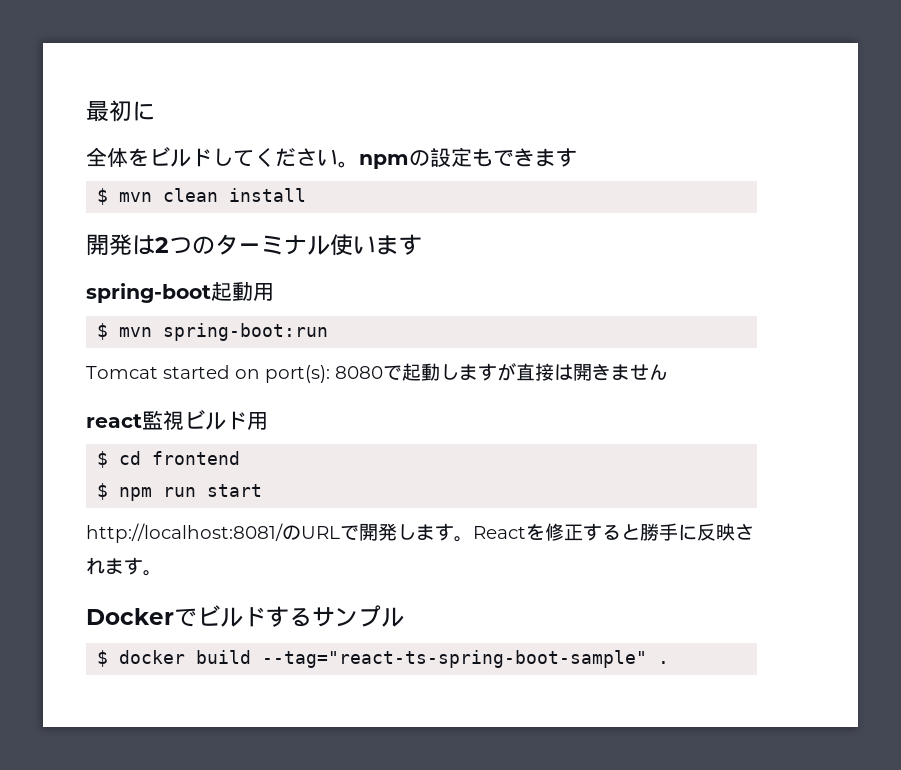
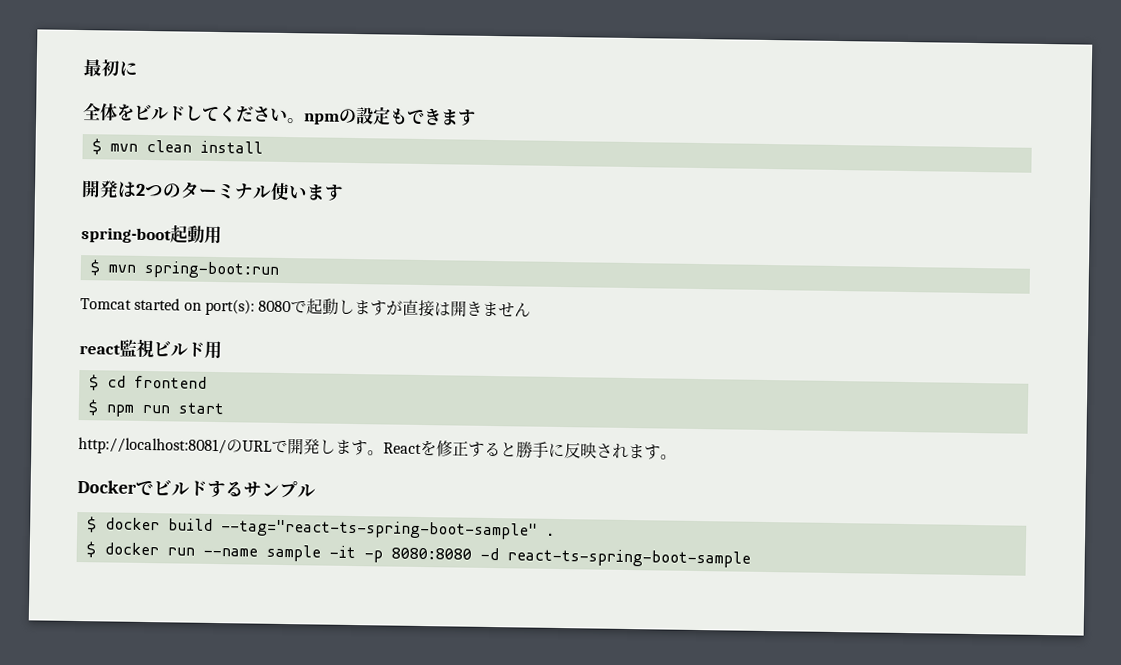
(670, 662) none -> [85,541,751,568] // $ docker run --name sample -it -p 8080:8080 -d react-ts-spring-boot-sample

